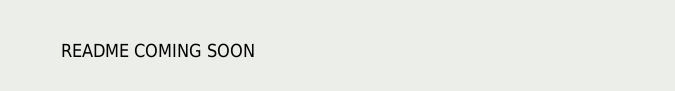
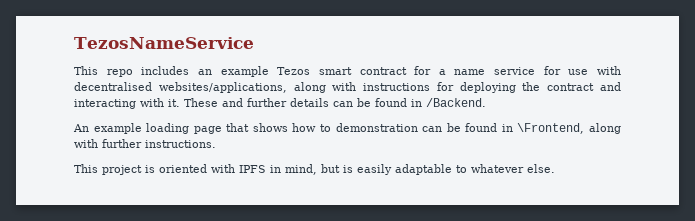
[61,43,255,58] README COMING SOON -> [74,37,254,49] [74,66,622,77] [74,82,621,93] [74,98,486,109] [73,123,621,134] [74,139,216,148] [74,164,555,175] TezosNameService // This repo includes an example Tezos smart contract for a name service for use with decentralised websites/applications, along with instructions for deploying the contract and interacting with it. These and further details can be found in /Backend. // An example loading page that shows how to demonstration can be found in \Frontend, along with further instructions. // This project is oriented with IPFS in mind, but is easily adaptable to whatever else.

